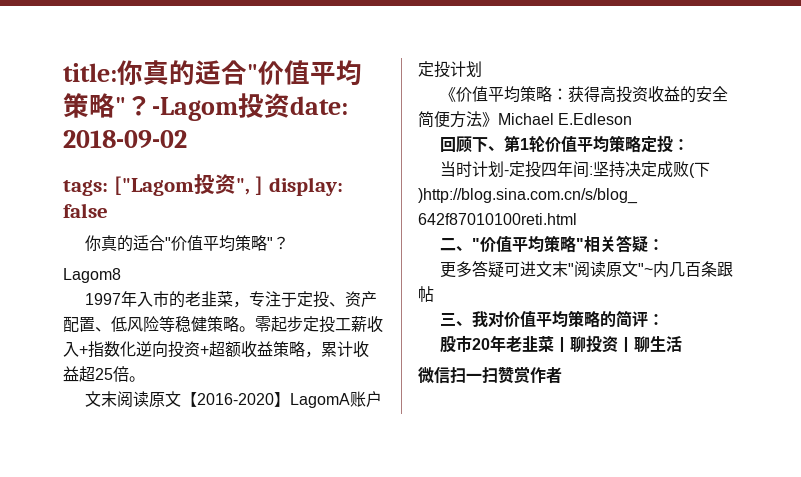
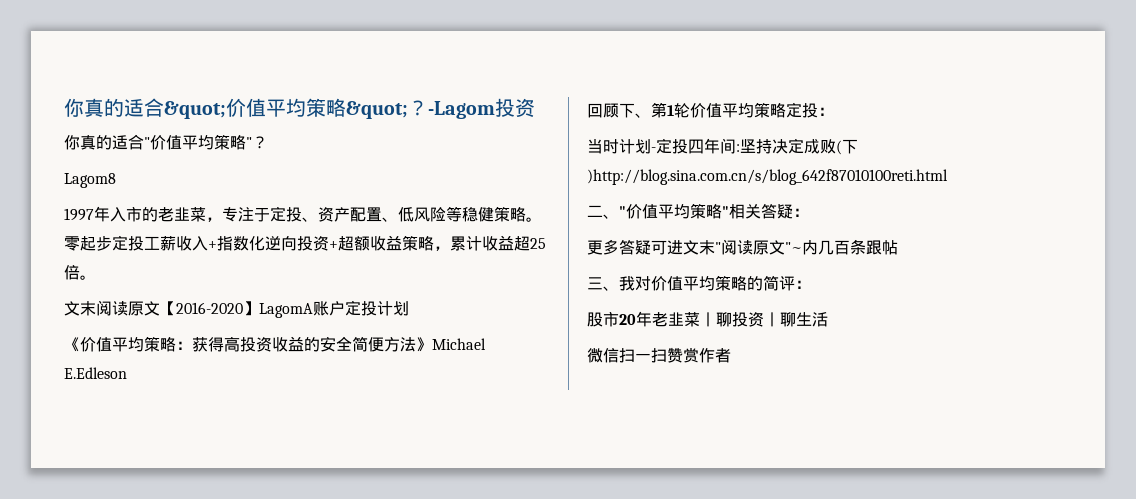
[63,60,362,86] [63,93,126,118] title:你真的适合"价值平均策略" -> [64,98,408,119] 你真的适合&quot;价值平均策略&quot;
[290,96,348,115] [63,130,187,148] [63,174,343,196] [63,203,108,218] date: 2018-09-02 // tags: ["Lagom投资", ] display: false -> (535, 108) none

